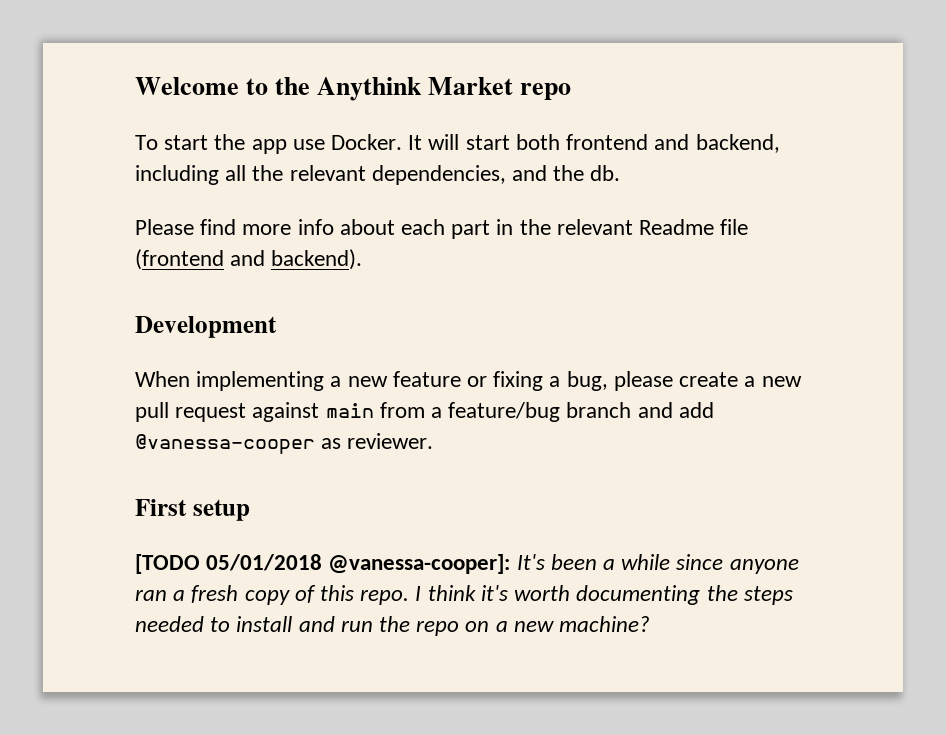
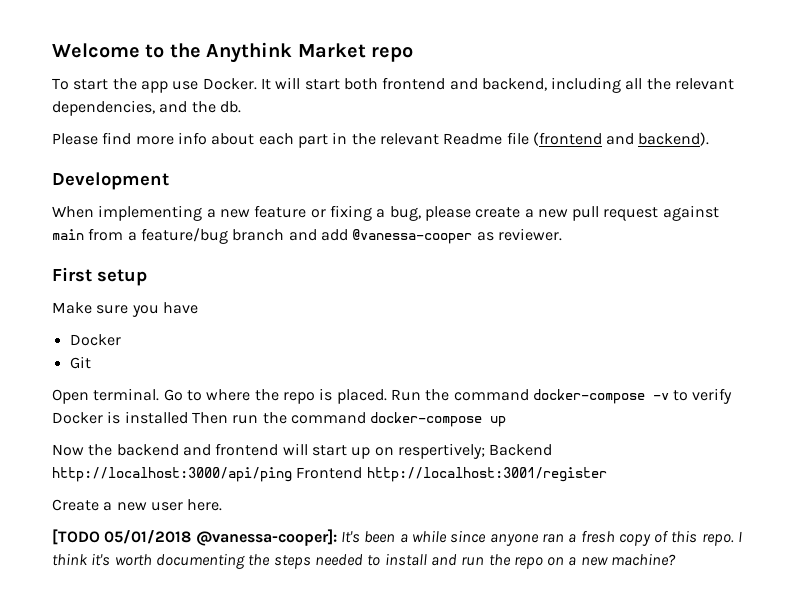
(250, 510) none -> [52,302,198,317] [69,334,121,346] [69,356,91,369] [52,388,733,404] [52,411,507,427] [52,443,553,459] [52,467,607,482] [52,499,223,511] // Make sure you have // Docker // Git // Open terminal. Go to where the repo is placed. Run the command docker-compose -v to verify Docker is installed Then run the command docker-compose up // Now the backend and frontend will start up on respertively; Backend http://localhost:3000/api/ping Frontend http://localhost:3001/register // Create a new user here.

